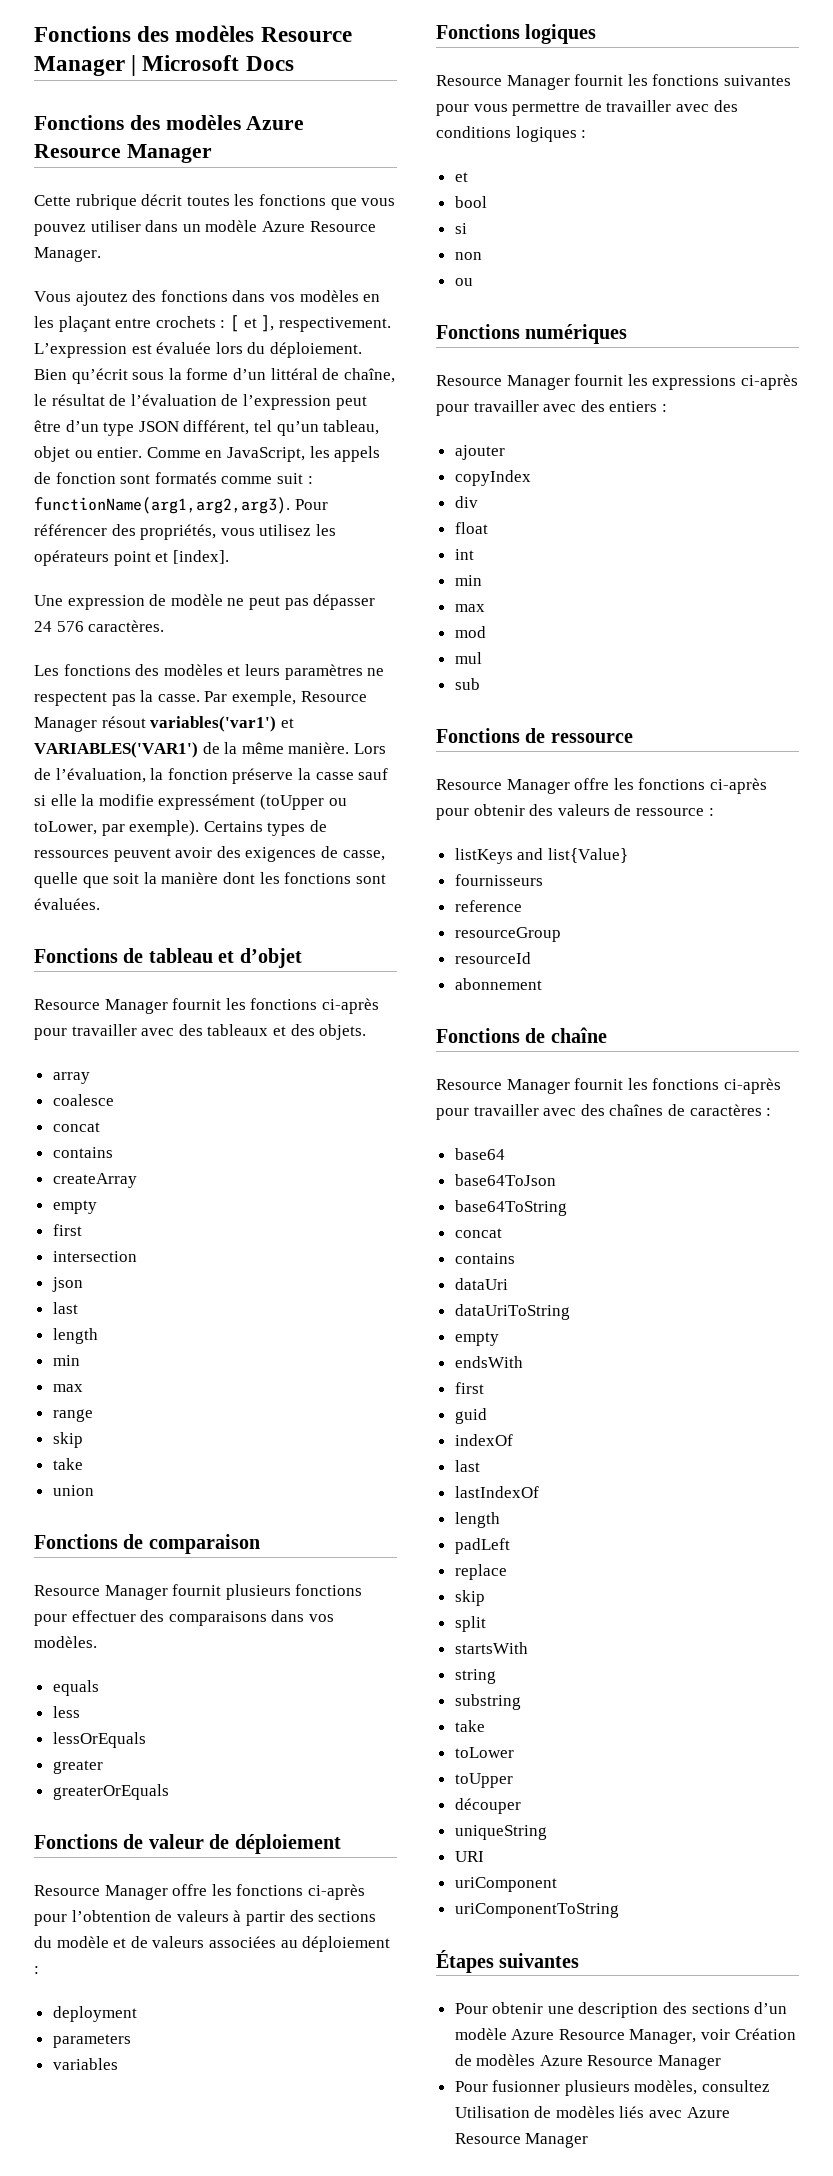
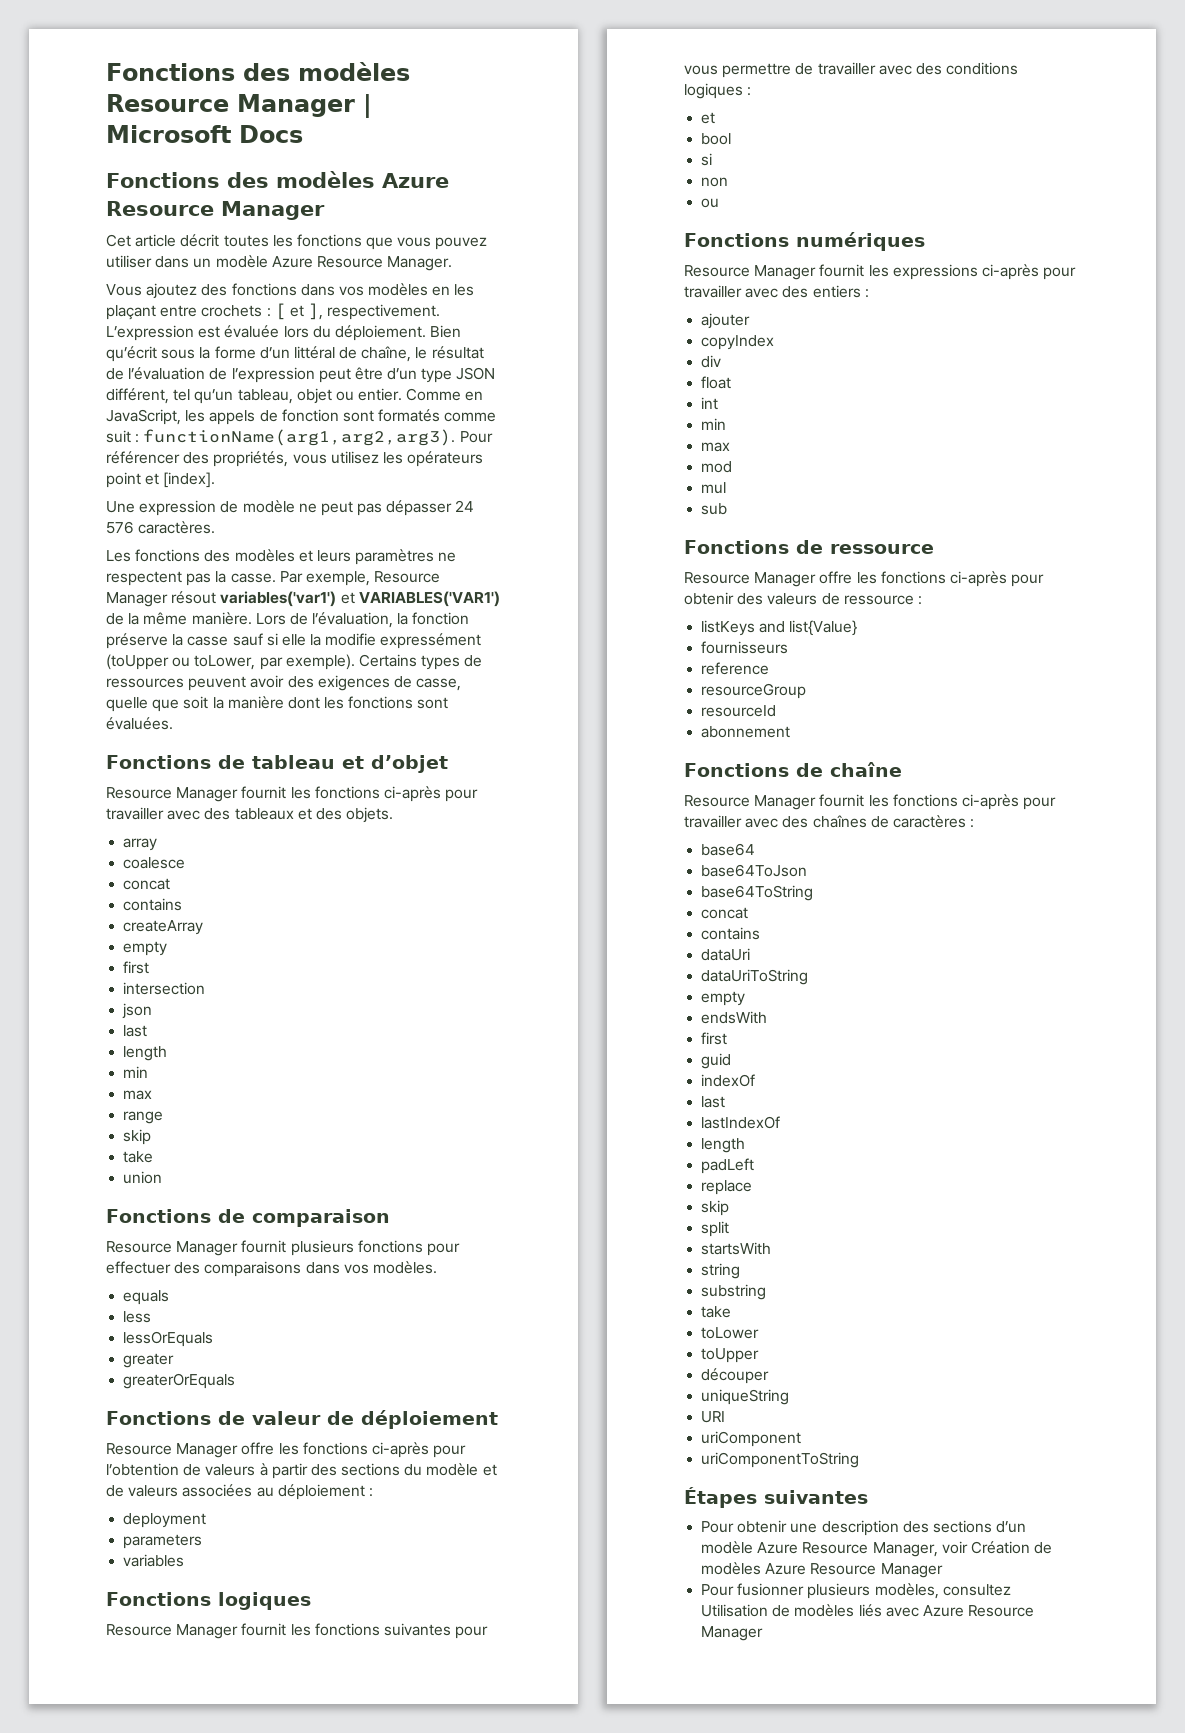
[34,194,137,210] Cette rubrique -> [106,234,177,247] Cet article

